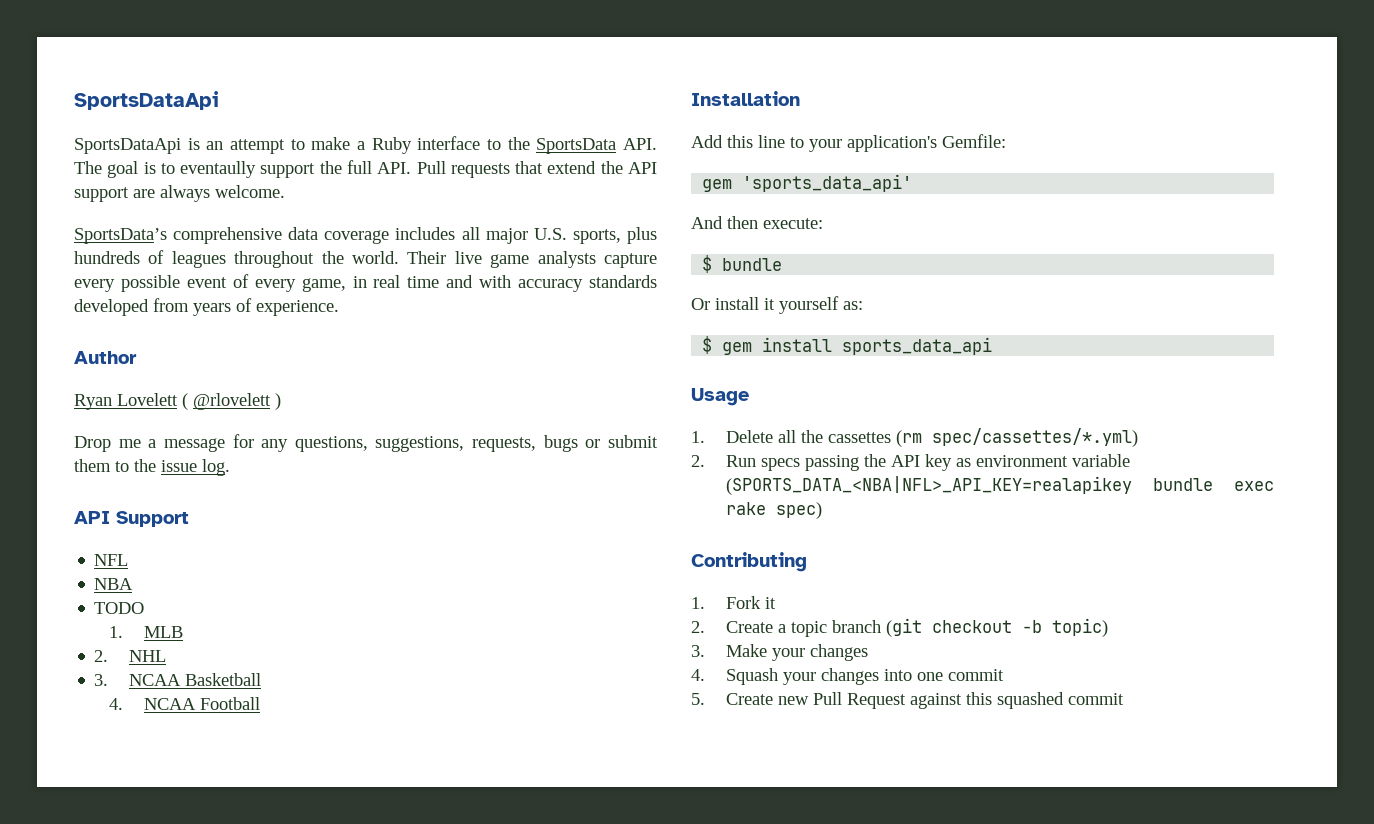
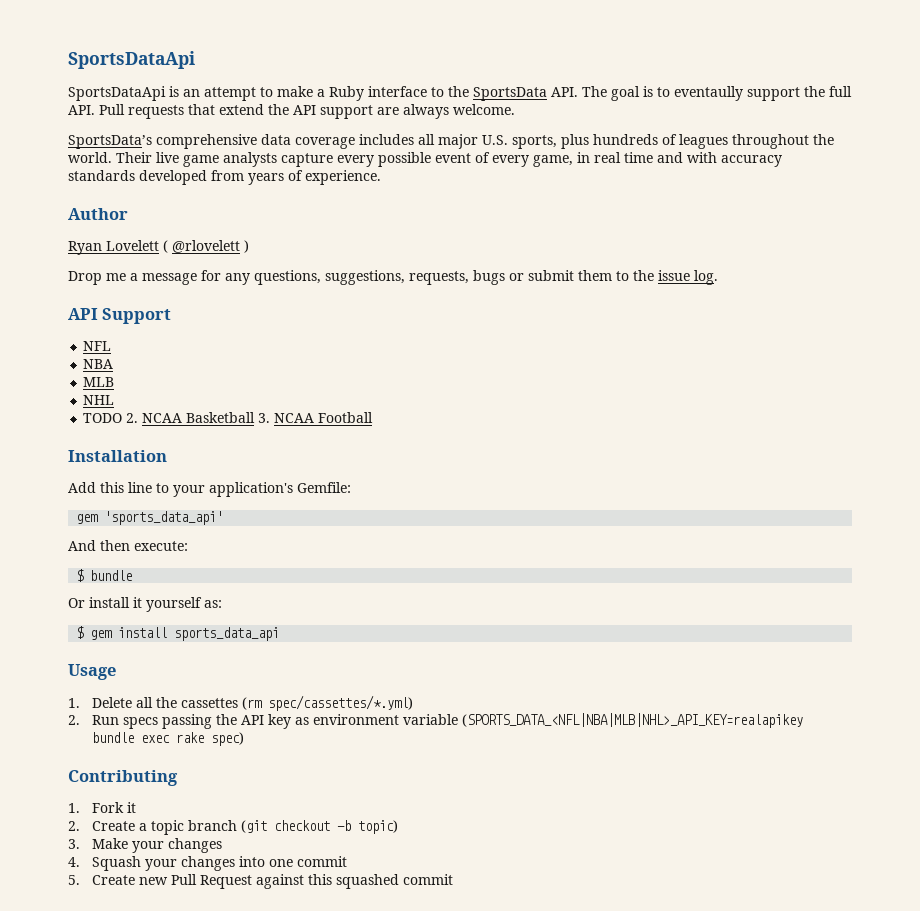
[94,602,145,614] [108,626,123,638] TODO // 1. -> (114, 364) none
[94,650,109,662] 2. -> (115, 382) none
[94,674,109,686] 3. -> [83,413,139,423] TODO 2.
[108,698,123,710] // 4. -> [258,413,271,423] 3.
[725,476,1132,495] (SPORTS_DATA_<NBA|NFL>_API_KEY=realapikey -> [462,713,804,728] (SPORTS_DATA_<NFL|NBA|MLB|NHL>_API_KEY=realapikey

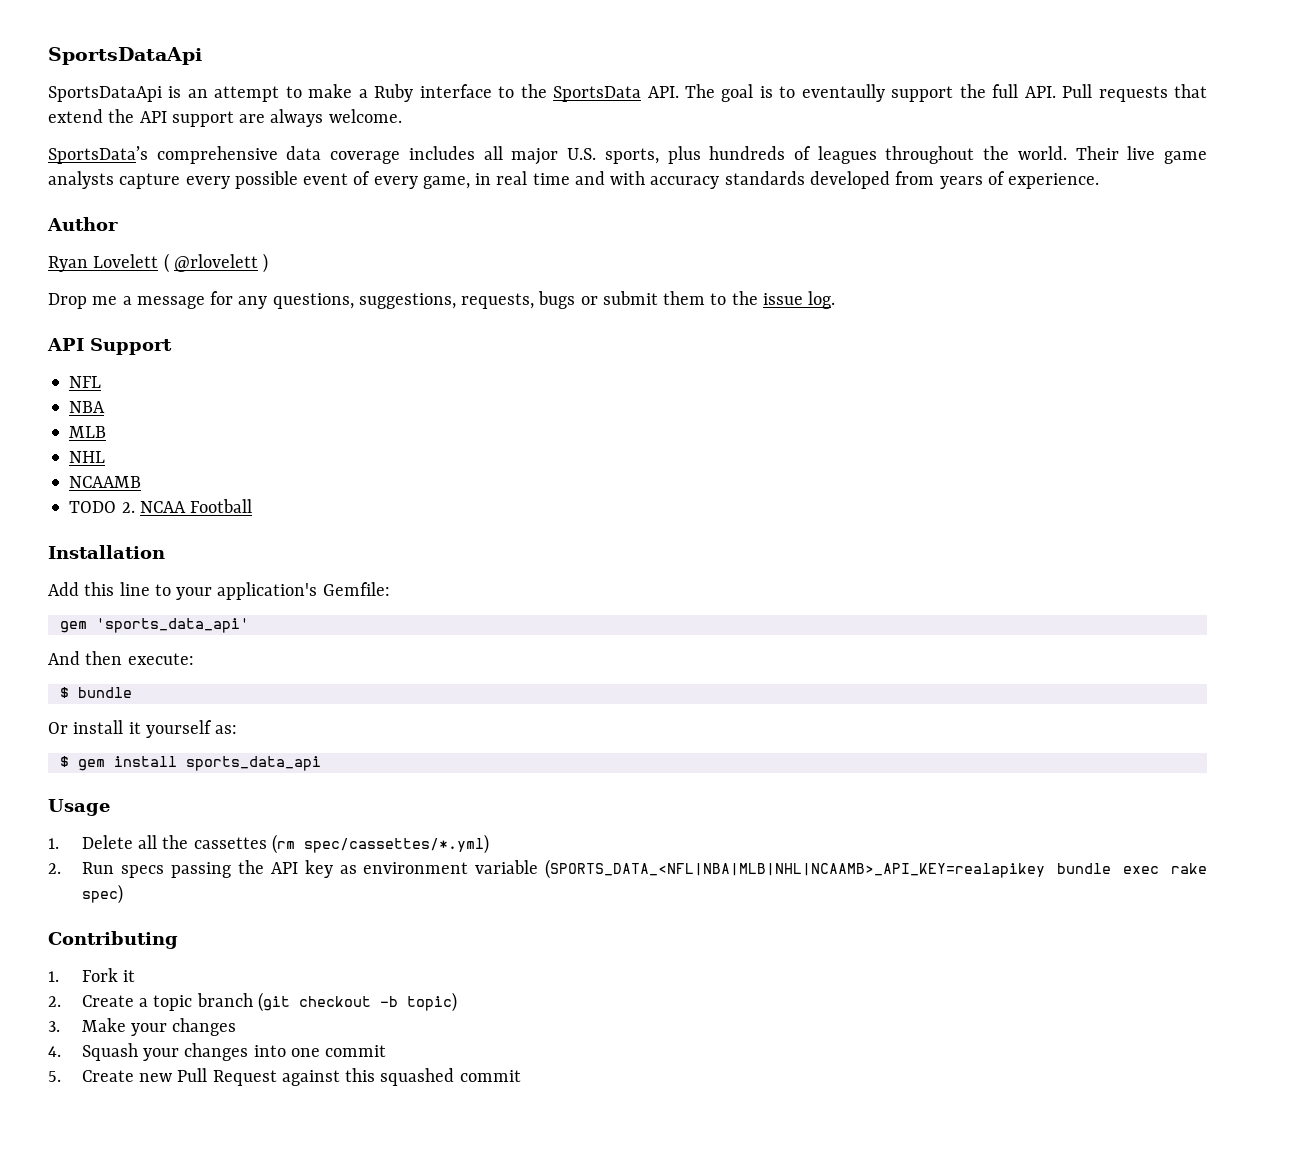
(115, 400) none -> [69,476,142,488] // NCAAMB
[186,412,315,423] Basketball 3. NCAA -> (186, 507) none
[462,713,804,728] (SPORTS_DATA_<NFL|NBA|MLB|NHL>_API_KEY=realapikey -> [545,859,1046,879] (SPORTS_DATA_<NFL|NBA|MLB|NHL|NCAAMB>_API_KEY=realapikey

